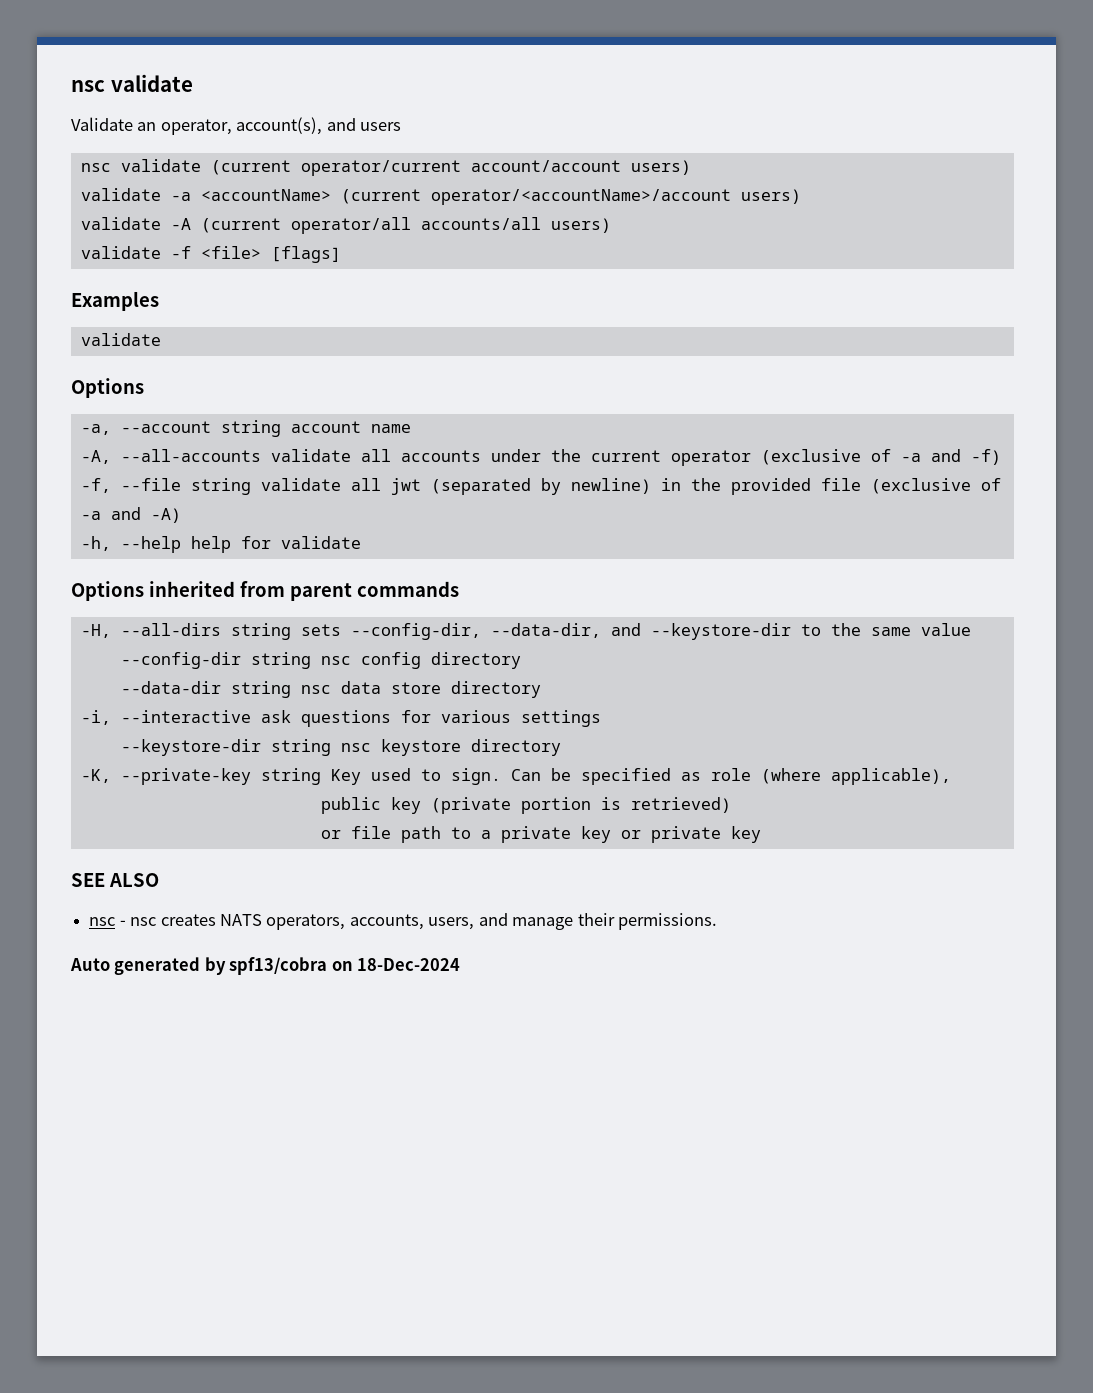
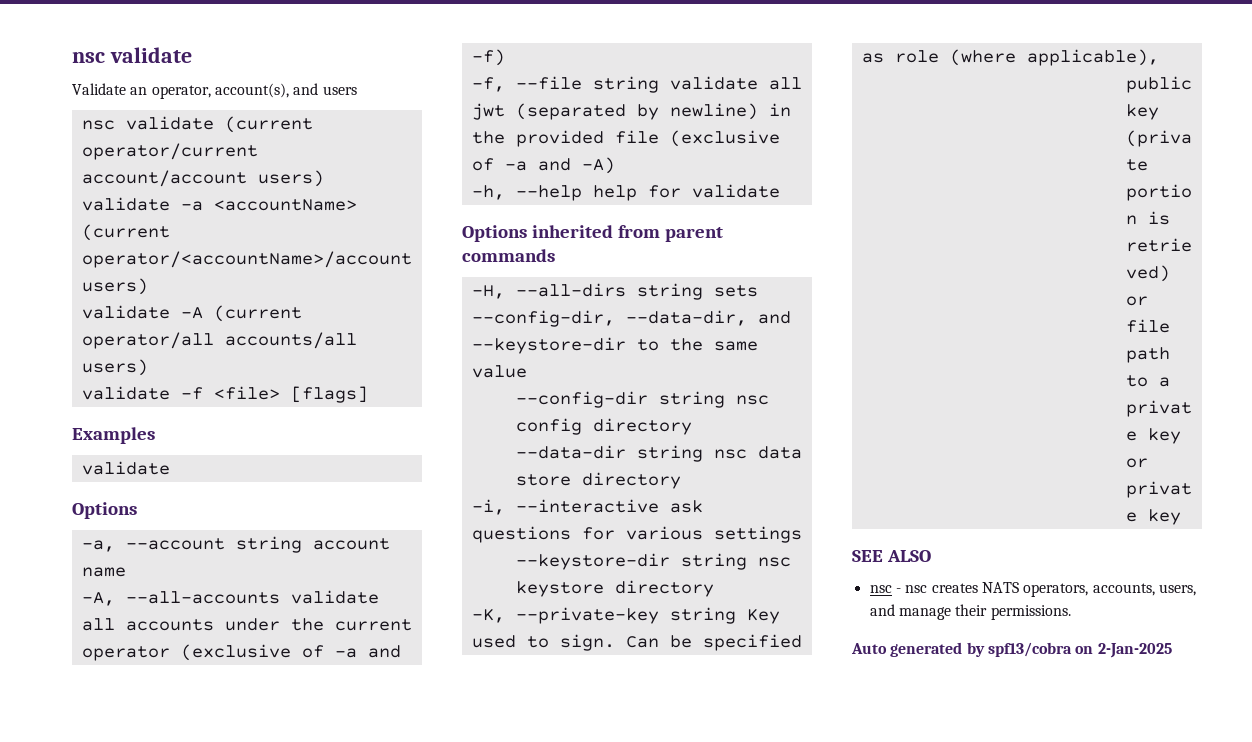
[357,958,461,971] 18-Dec-2024 -> [1097,643,1172,658] 2-Jan-2025

